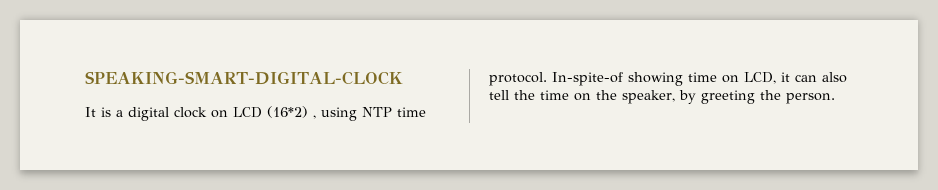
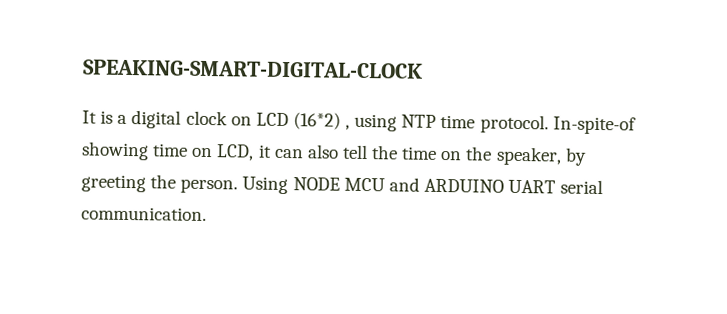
(835, 98) none -> [242,176,604,195] [81,206,207,222] Using NODE MCU and ARDUINO UART serial communication.

